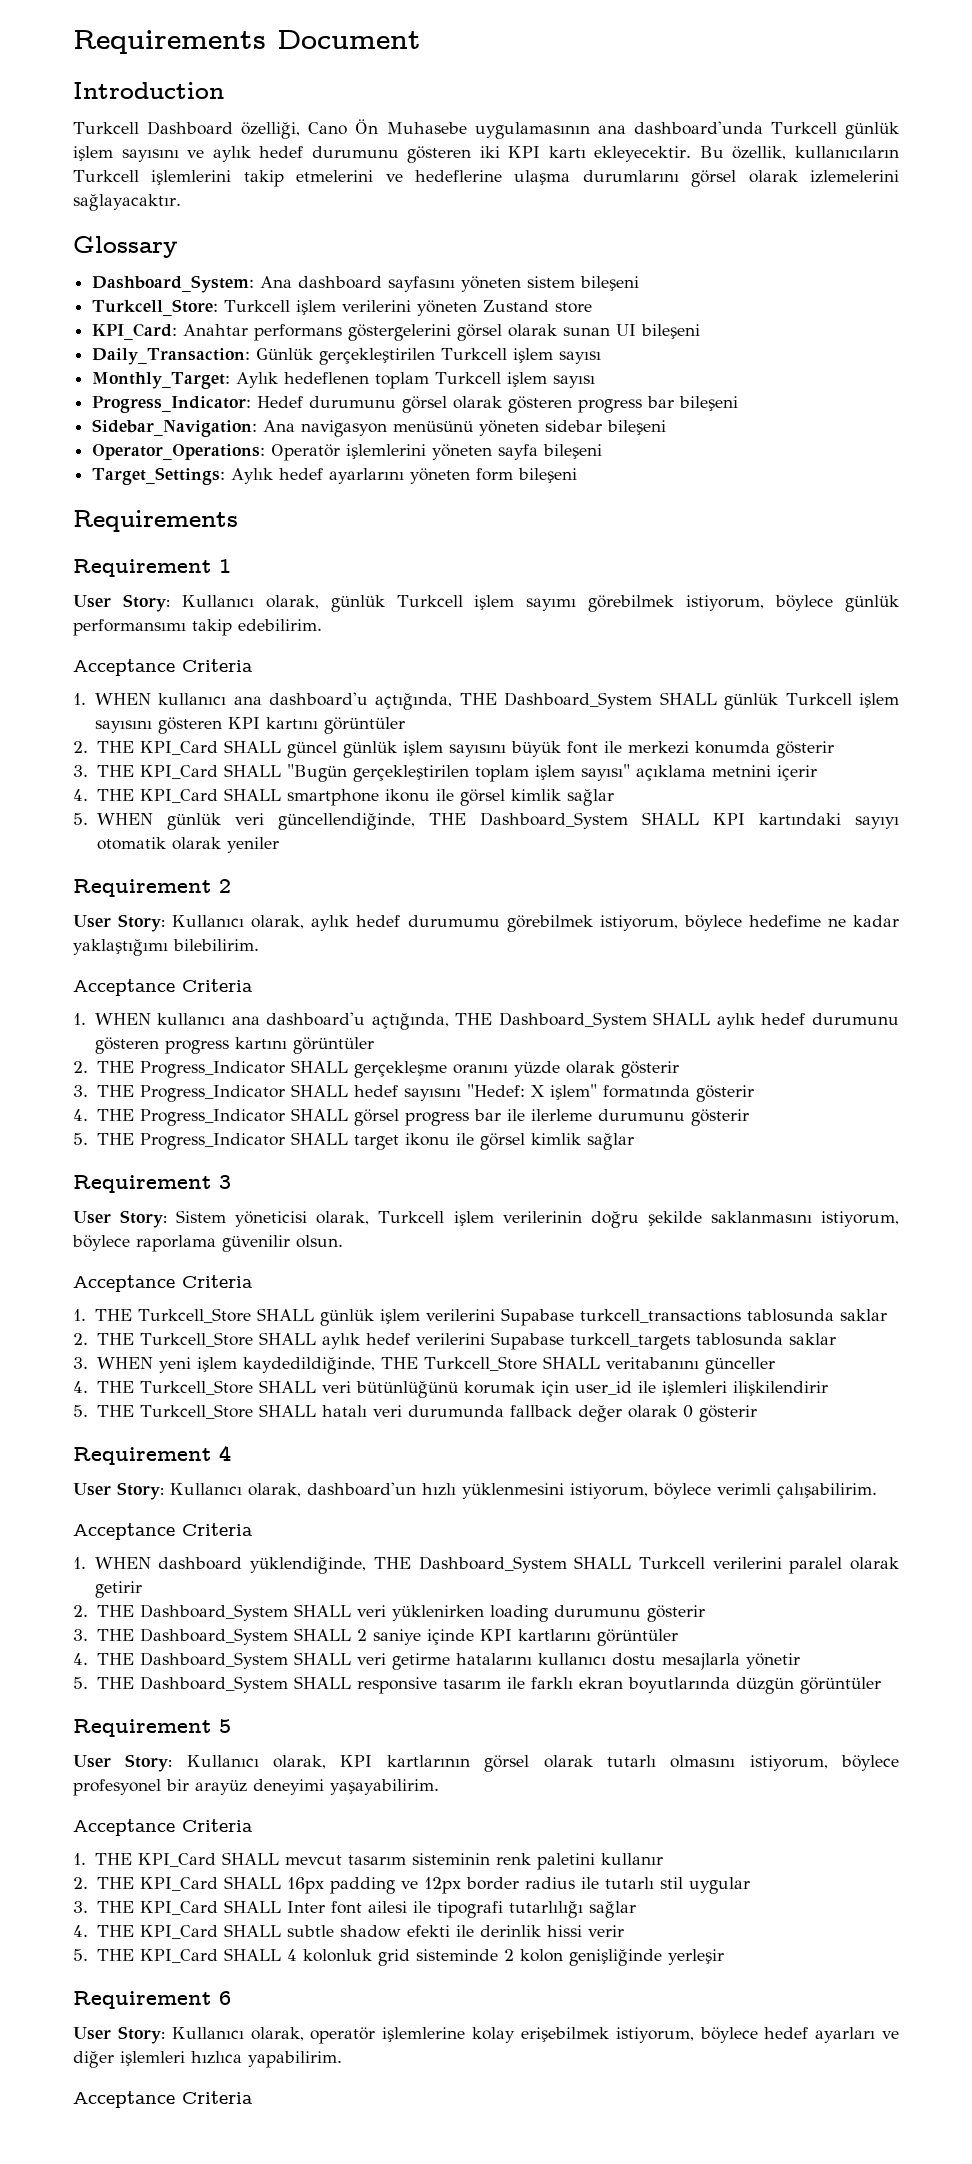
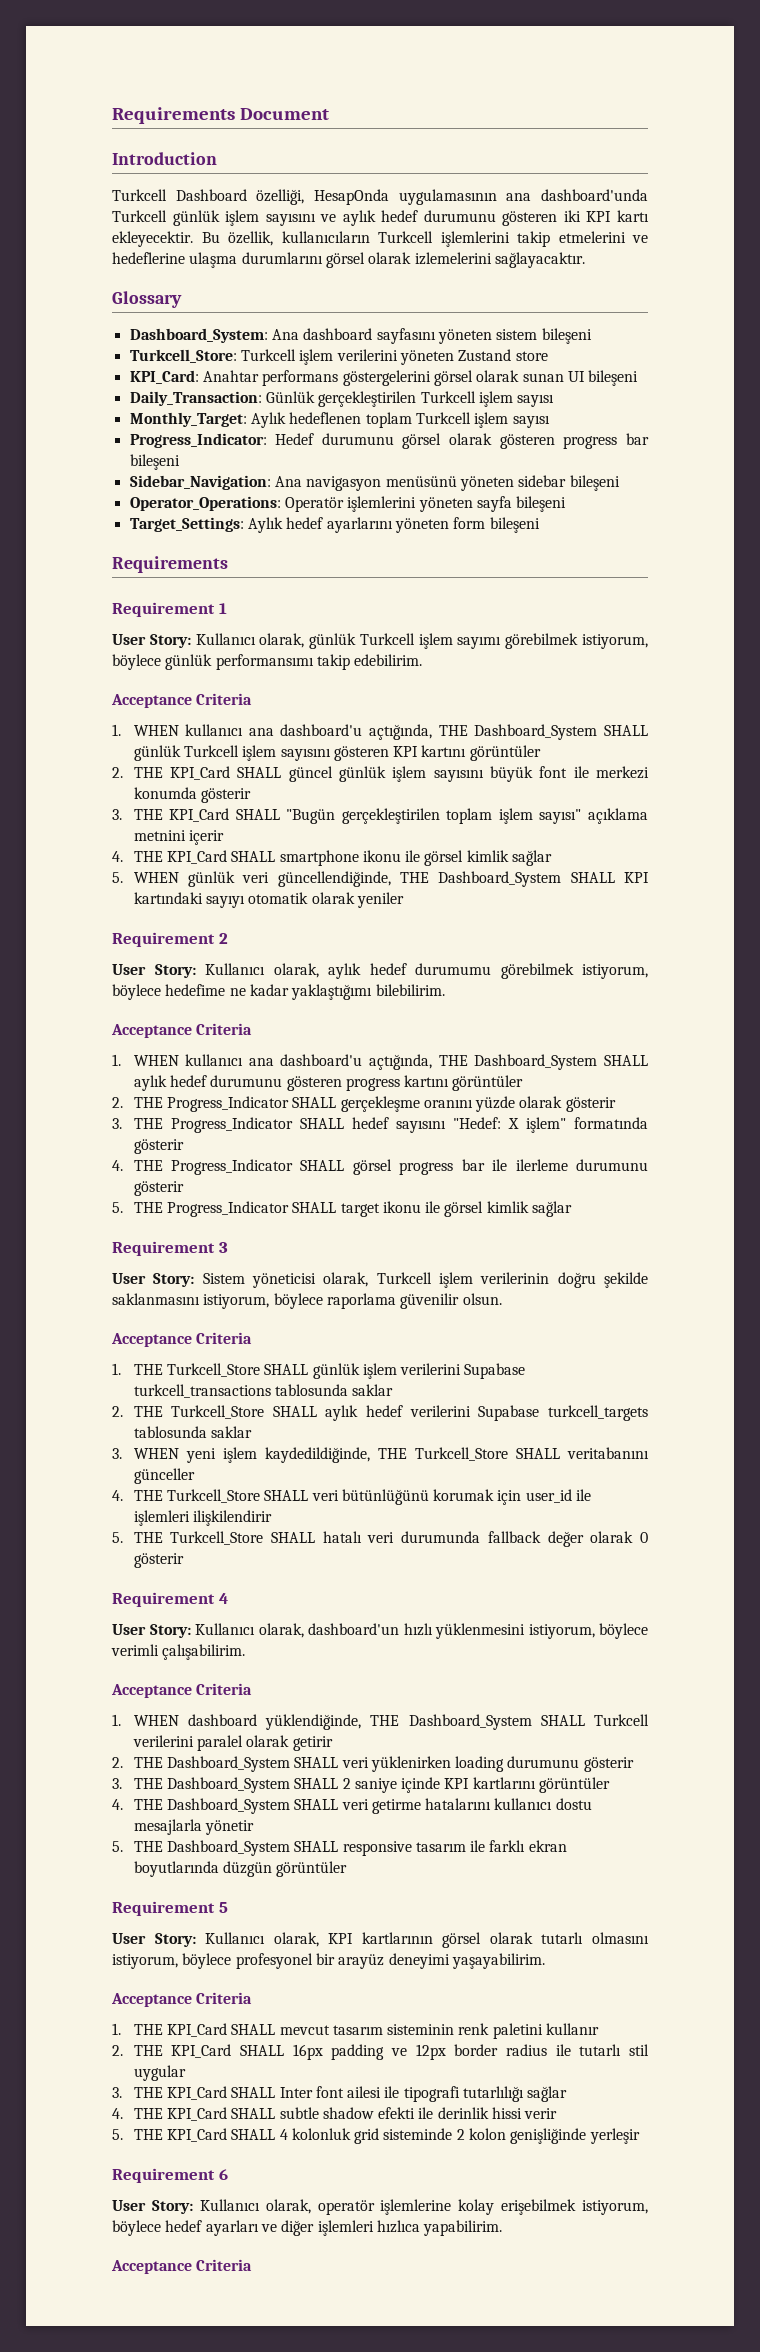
[308,119,467,135] Cano Ön Muhasebe -> [314,189,390,205] HesapOnda

